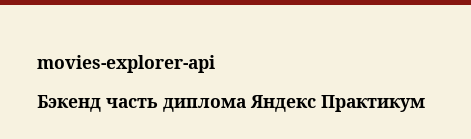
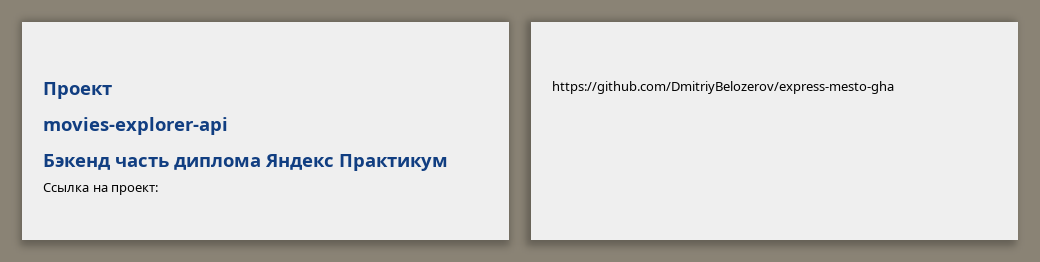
(37, 64) none -> [43,82,112,99] Проект //
(425, 103) none -> [43,183,159,195] [552,81,894,94] // Ссылка на проект: https://github.com/DmitriyBelozerov/express-mesto-gha

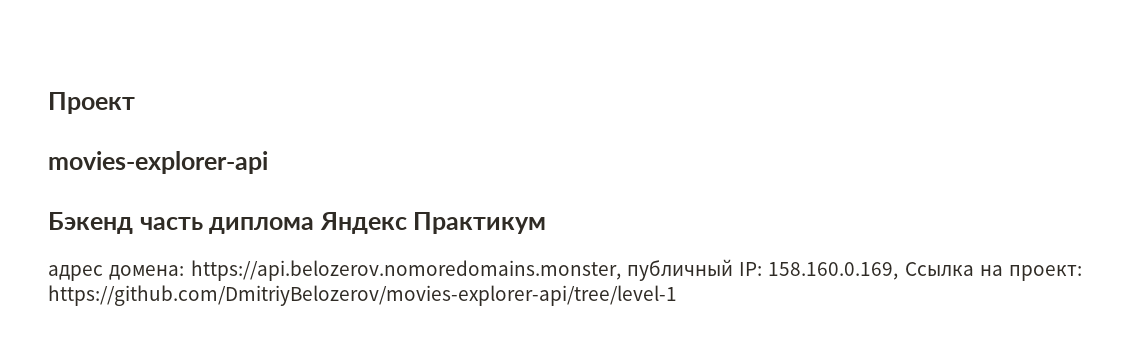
(448, 162) none -> [48,259,899,281] адрес домена: https://api.belozerov.nomoredomains.monster, публичный IP: 158.160.0.169,
[552,81,894,94] https://github.com/DmitriyBelozerov/express-mesto-gha -> [48,285,677,306] https://github.com/DmitriyBelozerov/movies-explorer-api/tree/level-1

